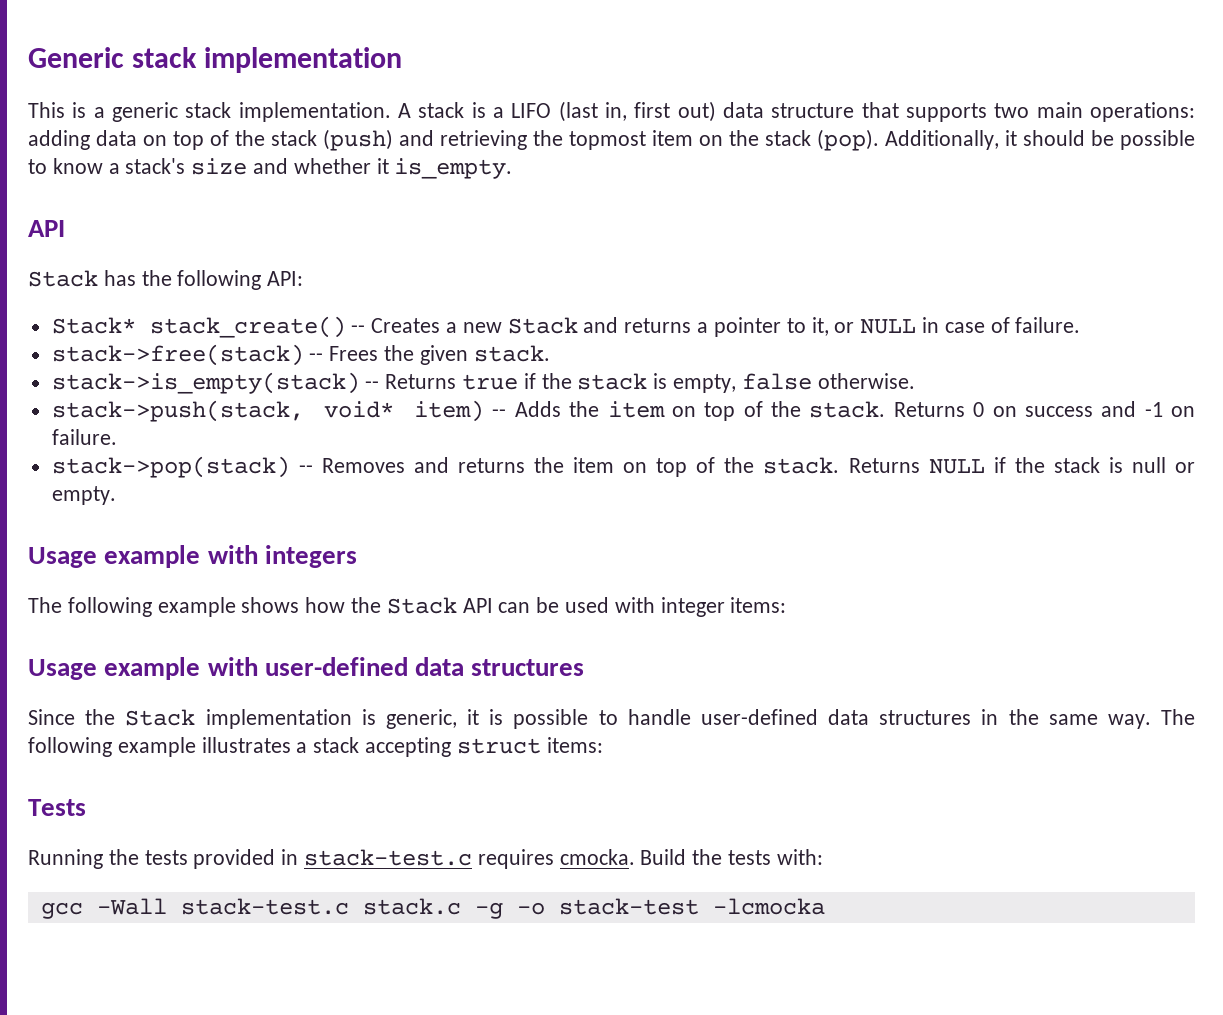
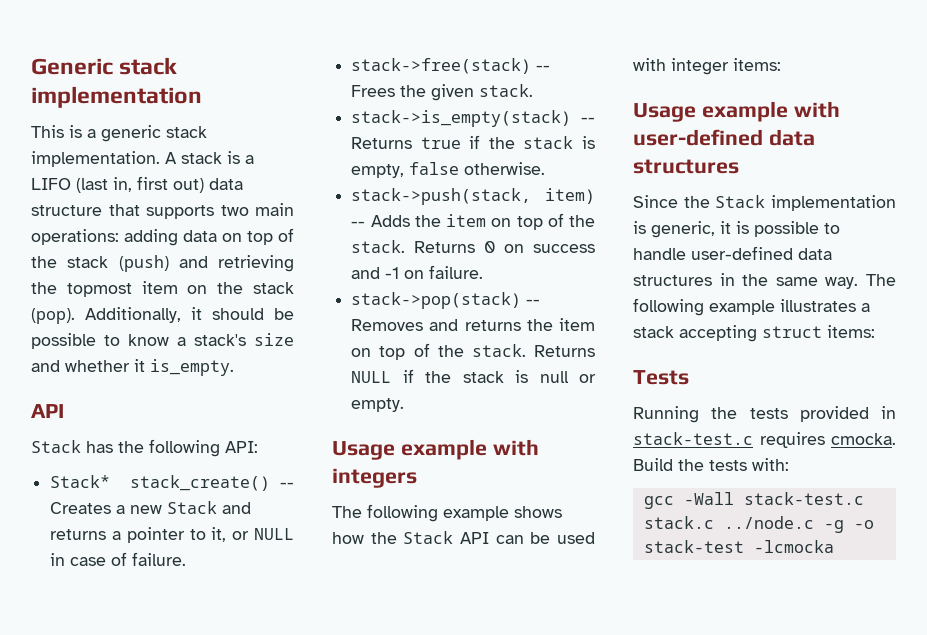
[323,401,394,418] void* -> (532, 196) none
(461, 906) none -> [723,516,814,529] ../node.c

